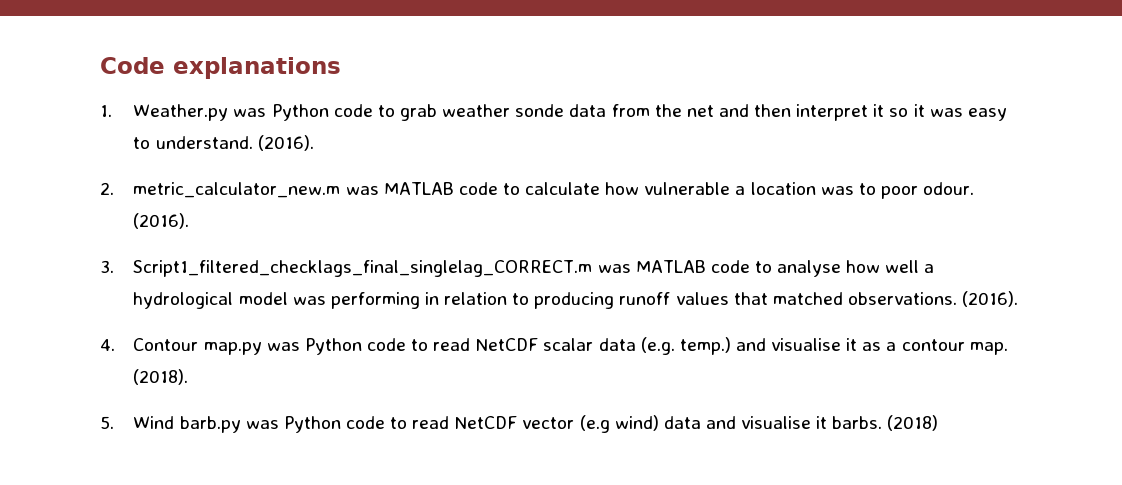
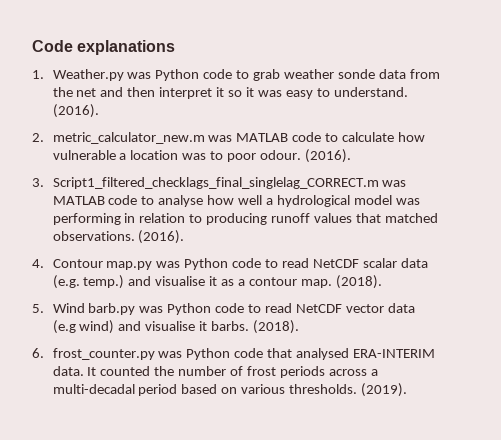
(575, 423) none -> [387,303,415,313] data
[663,416,701,429] data -> (115, 327) none
[887,415,939,431] (2018) -> [253,320,300,334] [32,348,436,360] [52,366,378,378] [52,383,408,397] (2018). // 6. frost_counter.py was Python code that analysed ERA-INTERIM data. It counted the number of frost periods across a multi-decadal period based on various thresholds. (2019).

